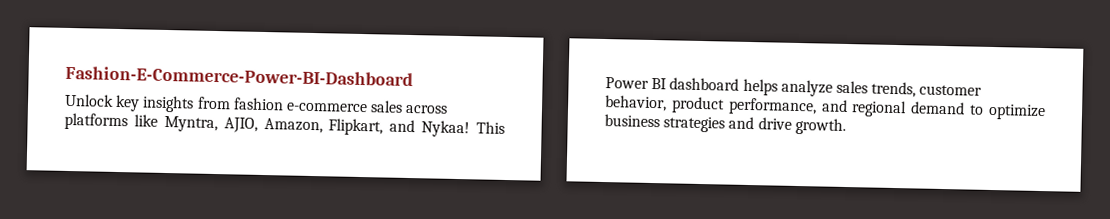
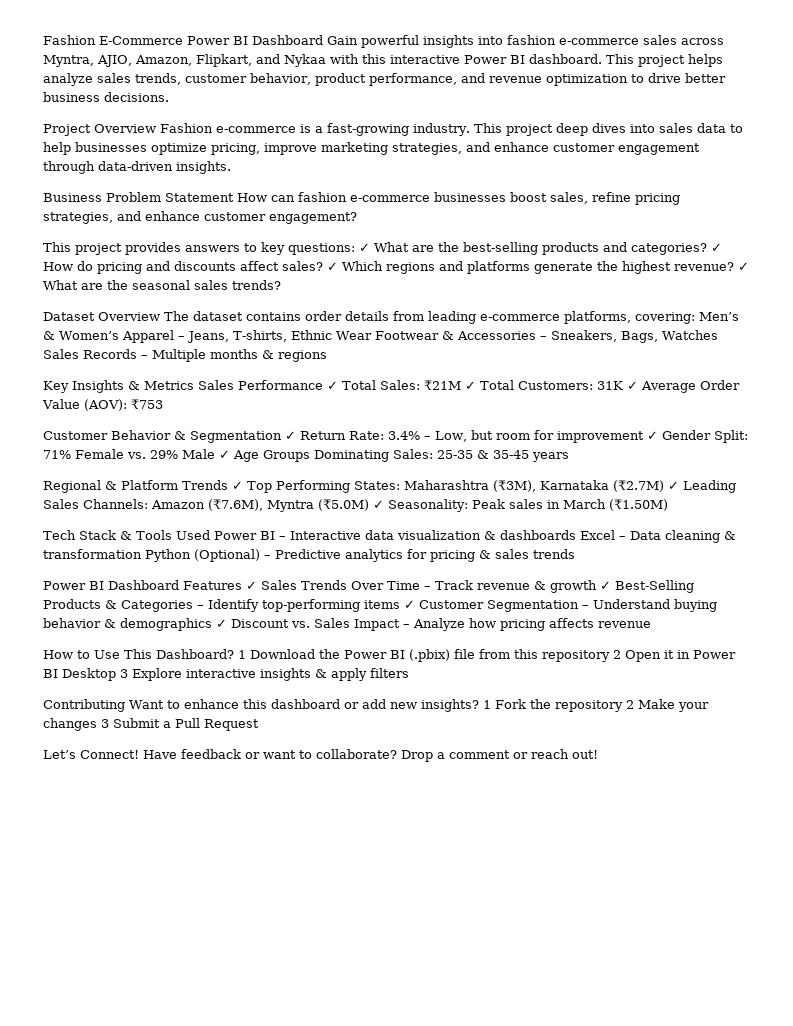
[65,65,413,87] [64,93,231,113] Fashion-E-Commerce-Power-BI-Dashboard // Unlock key insights from -> [43,35,503,48] Fashion E-Commerce Power BI Dashboard Gain powerful insights into
[64,112,158,131] platforms like -> (724, 41) none
[421,120,505,138] [605,77,740,91] Nykaa! This Power BI dashboard -> [284,54,685,67] Nykaa with this interactive Power BI dashboard. This project
[851,100,1046,121] [604,114,846,135] regional demand to optimize business strategies and drive growth. -> [488,73,726,86] [43,92,169,102] [43,123,743,136] [43,142,700,155] [43,161,231,174] [43,192,680,205] [43,211,357,224] [43,242,722,255] [43,261,749,274] [43,280,281,290] [43,311,739,324] [43,330,718,343] [43,349,327,362] [43,380,740,393] [42,399,163,411] [43,430,748,443] [43,449,569,462] [43,480,736,493] [43,499,668,512] [43,530,736,543] [43,549,575,562] [43,580,694,593] [43,599,717,612] [43,618,651,631] [43,649,736,662] [43,668,409,681] [43,699,709,712] [43,718,259,731] [43,749,598,762] revenue optimization to drive better business decisions. // Project Overview Fashion e-commerce is a fast-growing industry. This project deep dives into sales data to help businesses optimize pricing, improve marketing strategies, and enhance customer engagement through data-driven insights. // Business Problem Statement How can fashion e-commerce businesses boost sales, refine pricing strategies, and enhance customer engagement? // This project provides answers to key questions: ✓ What are the best-selling products and categories? ✓ How do pricing and discounts affect sales? ✓ Which regions and platforms generate the highest revenue? ✓ What are the seasonal sales trends? // Dataset Overview The dataset contains order details from leading e-commerce platforms, covering: Men’s & Women’s Apparel – Jeans, T-shirts, Ethnic Wear Footwear & Accessories – Sneakers, Bags, Watches Sales Records – Multiple months & regions // Key Insights & Metrics Sales Performance ✓ Total Sales: ₹21M ✓ Total Customers: 31K ✓ Average Order Value (AOV): ₹753 // Customer Behavior & Segmentation ✓ Return Rate: 3.4% – Low, but room for improvement ✓ Gender Split: 71% Female vs. 29% Male ✓ Age Groups Dominating Sales: 25-35 & 35-45 years // Regional & Platform Trends ✓ Top Performing States: Maharashtra (₹3M), Karnataka (₹2.7M) ✓ Leading Sales Channels: Amazon (₹7.6M), Myntra (₹5.0M) ✓ Seasonality: Peak sales in March (₹1.50M) // Tech Stack & Tools Used Power BI – Interactive data visualization & dashboards Excel – Data cleaning & transformation Python (Optional) – Predictive analytics for pricing & sales trends // Power BI Dashboard Features ✓ Sales Trends Over Time – Track revenue & growth ✓ Best-Selling Products & Categories – Identify top-performing items ✓ Customer Segmentation – Understand buying behavior & demographics ✓ Discount vs. Sales Impact – Analyze how pricing affects revenue // How to Use This Dashboard? 1 Download the Power BI (.pbix) file from this repository 2 Open it in Power BI Desktop 3 Explore interactive insights & apply filters // Contributing Want to enhance this dashboard or add new insights? 1 Fork the repository 2 Make your changes 3 Submit a Pull Request // Let’s Connect! Have feedback or want to collaborate? Drop a comment or reach out!

